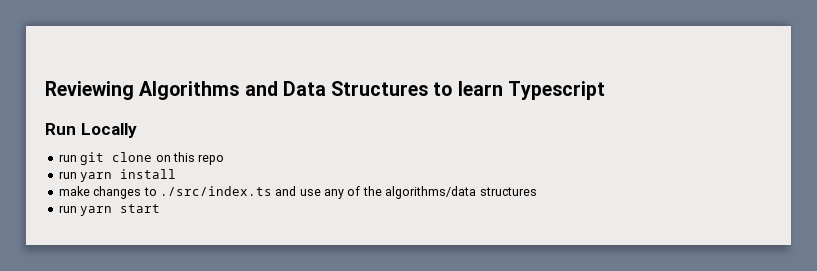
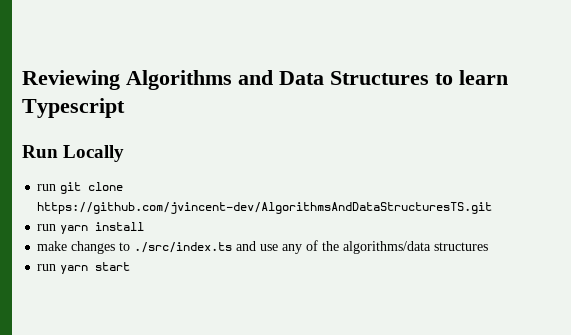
[155,152,225,165] on this repo -> [37,202,493,214] https://github.com/jvincent-dev/AlgorithmsAndDataStructuresTS.git

